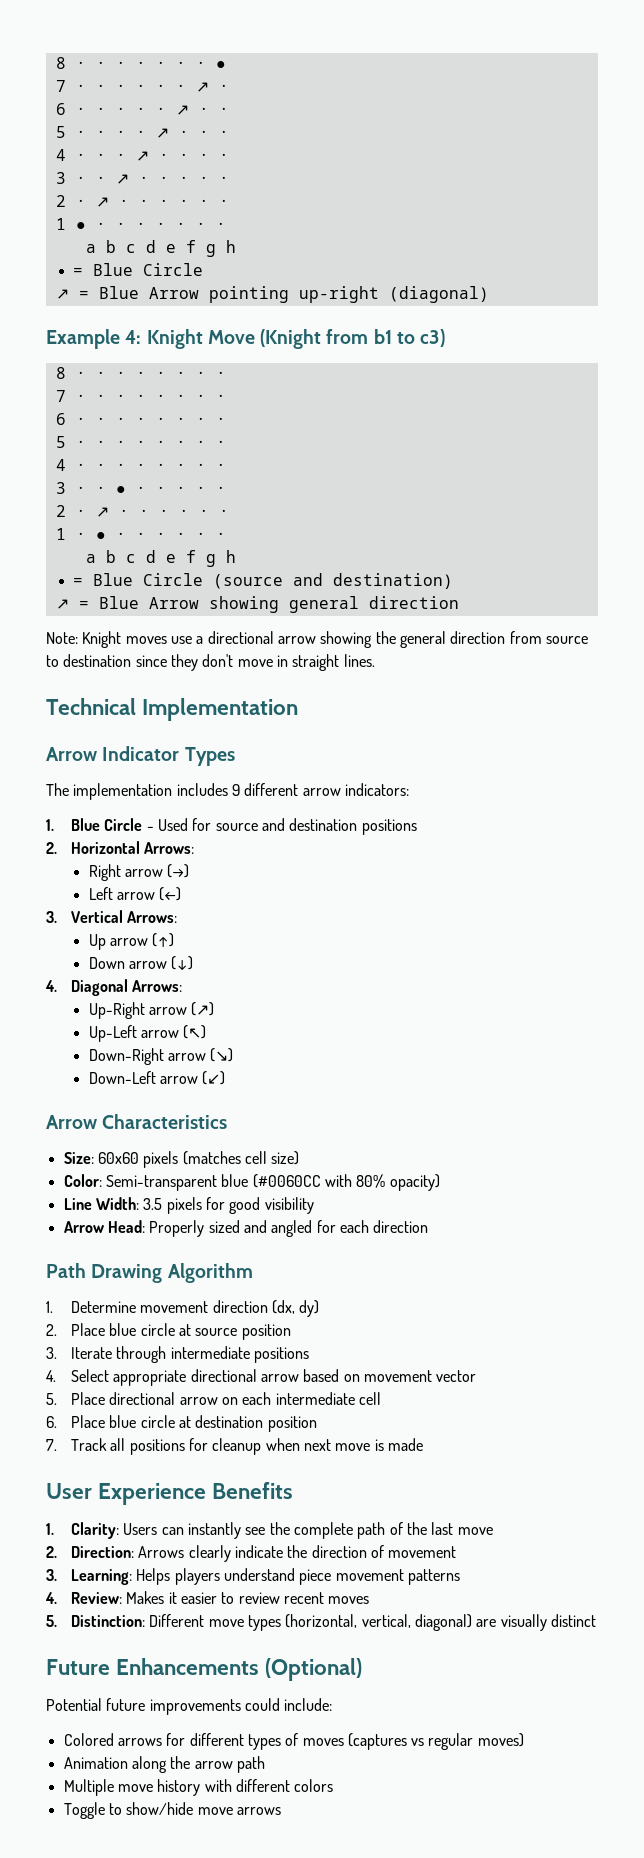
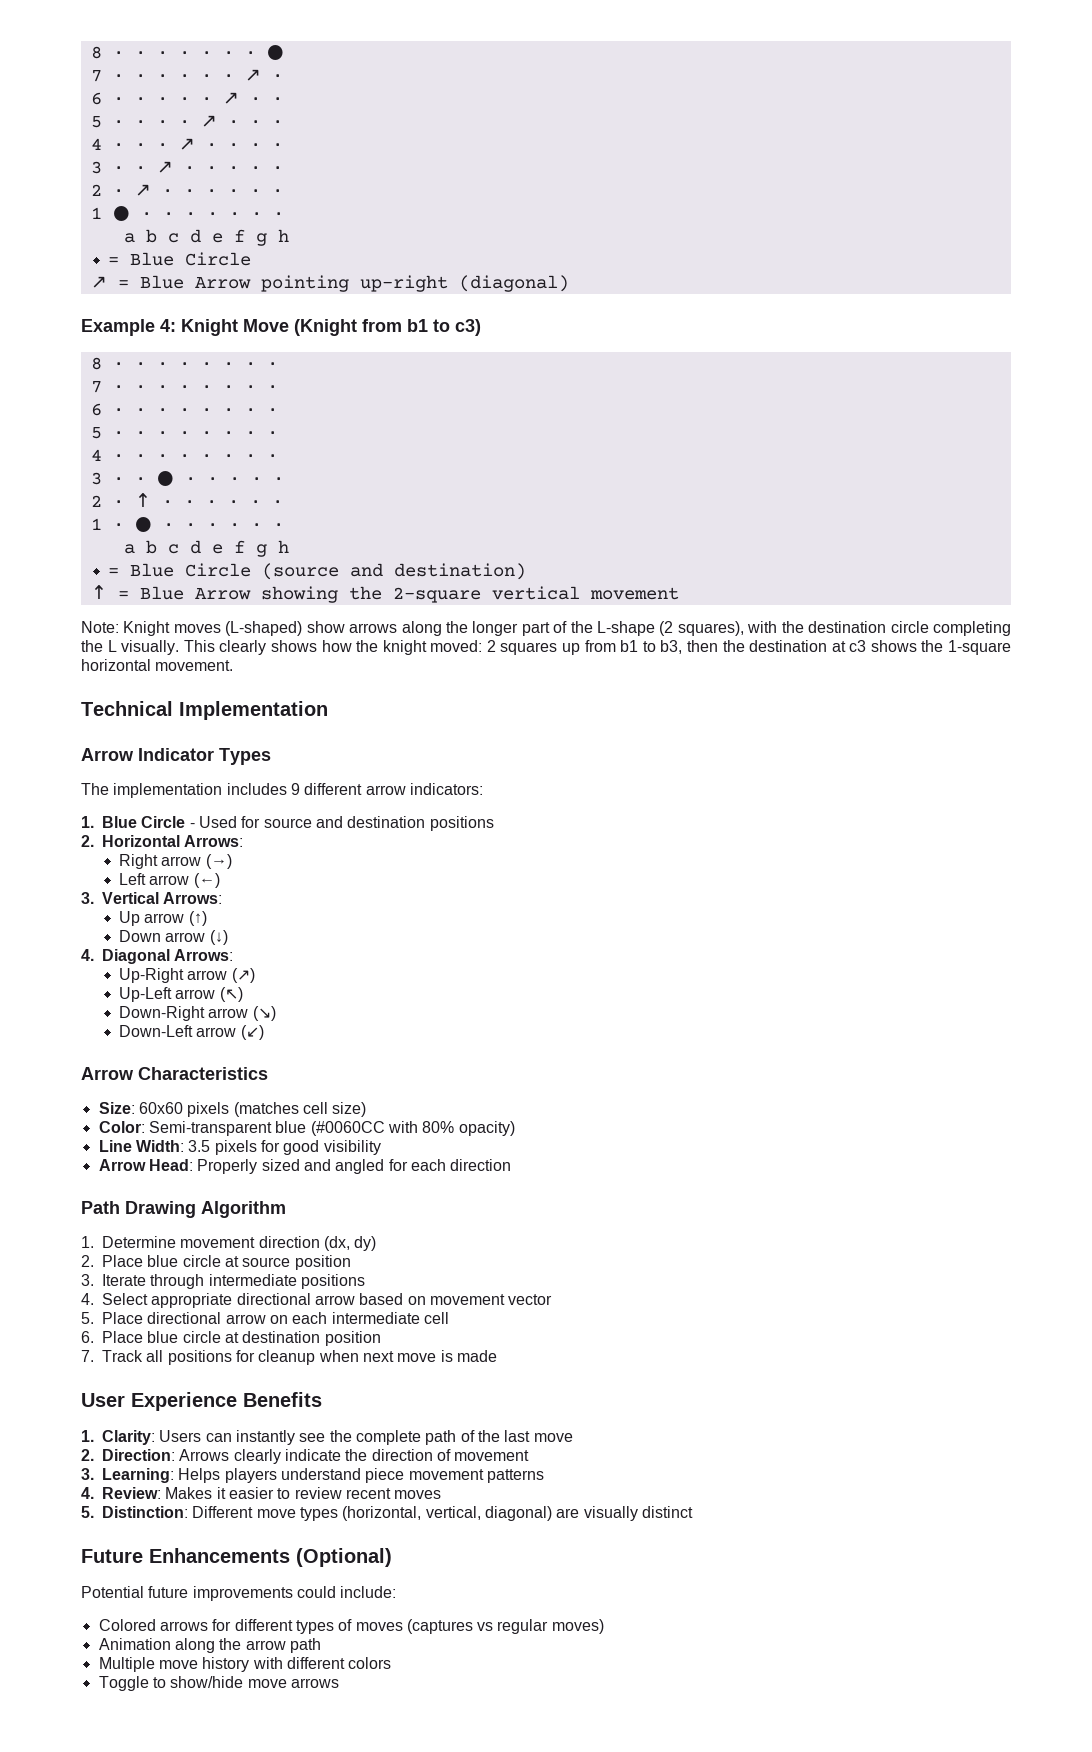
[95,507,109,517] ↗ -> [134,493,151,507] ↑
[55,599,69,609] ↗ -> [90,585,107,599] ↑
[288,596,459,613] general direction -> [348,586,679,603] the 2-square vertical movement
[170,631,588,648] [46,654,375,671] use a directional arrow showing the general direction from source to destination since they don't move in straight lines. -> [225,621,1012,636] [81,640,1012,655] [81,659,234,671] (L-shaped) show arrows along the longer part of the L-shape (2 squares), with the destination circle completing the L visually. This clearly shows how the knight moved: 2 squares up from b1 to b3, then the destination at c3 shows the 1-square horizontal movement.

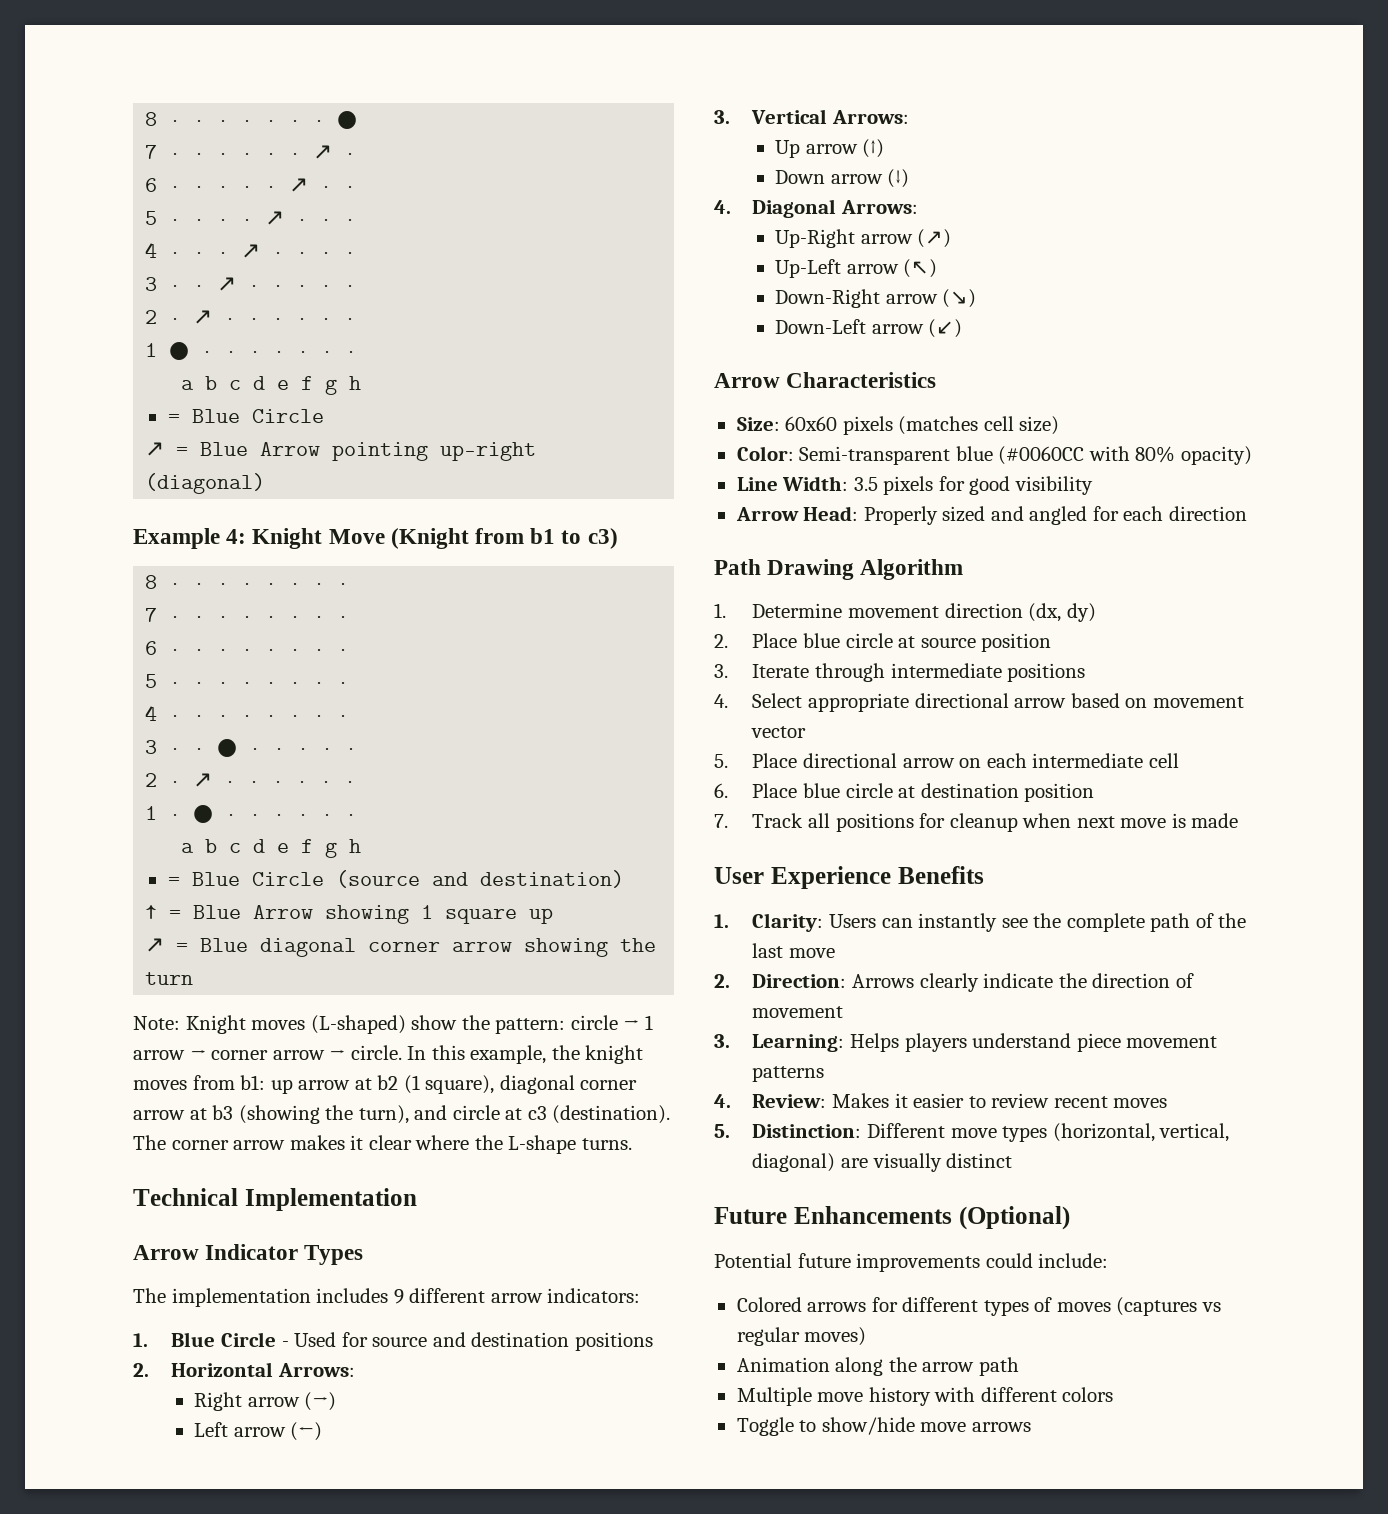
[134,493,151,507] ↑ -> [193,773,213,787] ↗
[348,586,679,603] the 2-square vertical movement -> [421,905,554,924] [145,938,657,957] [145,972,194,985] 1 square up // ↗ = Blue diagonal corner arrow showing the turn
[349,621,1012,636] [81,640,1012,655] [81,659,234,671] arrows along the longer part of the L-shape (2 squares), with the destination circle completing the L visually. This clearly shows how the knight moved: 2 squares up from b1 to b3, then the destination at c3 shows the 1-square horizontal movement. -> [461,1015,653,1034] [133,1045,644,1064] [133,1075,638,1094] [133,1105,671,1124] [133,1135,632,1154] the pattern: circle → 1 arrow → corner arrow → circle. In this example, the knight moves from b1: up arrow at b2 (1 square), diagonal corner arrow at b3 (showing the turn), and circle at c3 (destination). The corner arrow makes it clear where the L-shape turns.

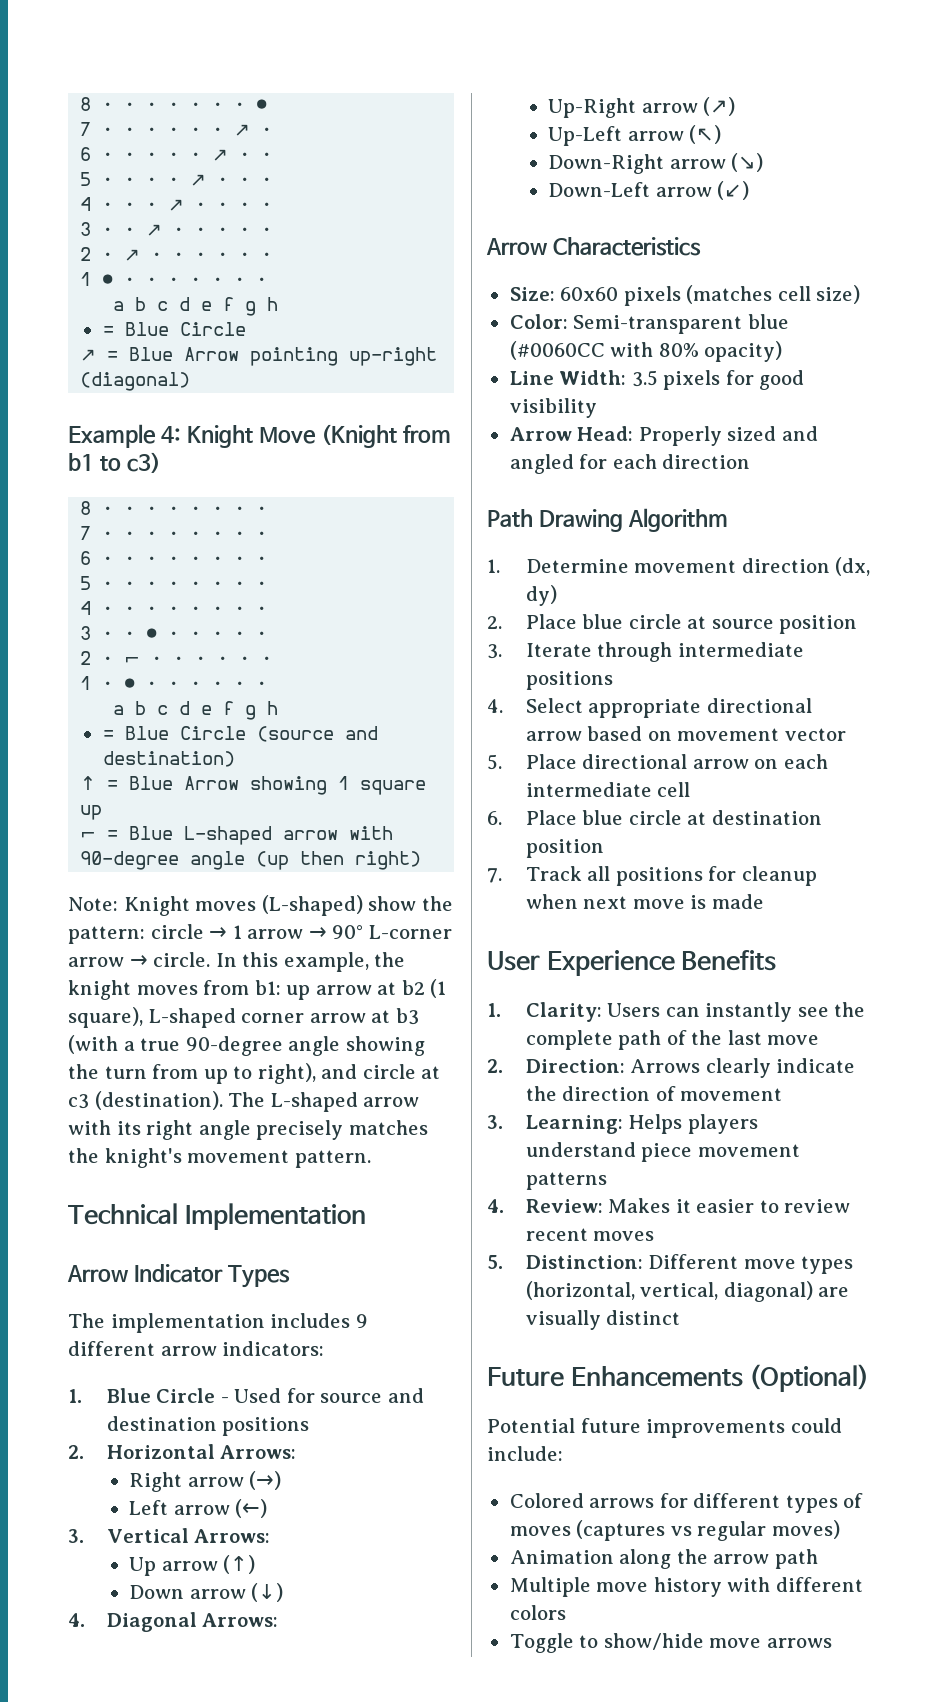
[193,773,213,787] ↗ -> [124,657,141,665] ⌐
[145,938,657,957] [145,972,194,985] ↗ = Blue diagonal corner arrow showing the turn -> [80,826,394,845] [80,851,422,870] ⌐ = Blue L-shaped arrow with 90-degree angle (up then right)
[211,1050,269,1060] corner -> [332,925,452,939] 90° L-corner
[499,1075,575,1094] diagonal -> [148,1008,236,1028] L-shaped
[238,1105,409,1124] (showing the turn), -> [68,1035,425,1056] [68,1063,316,1084] (with a true 90-degree angle showing the turn from up to right),
[171,1135,632,1154] corner arrow makes it clear where the L-shape turns. -> [270,1092,420,1112] [68,1120,428,1140] [68,1148,371,1168] L-shaped arrow with its right angle precisely matches the knight's movement pattern.

